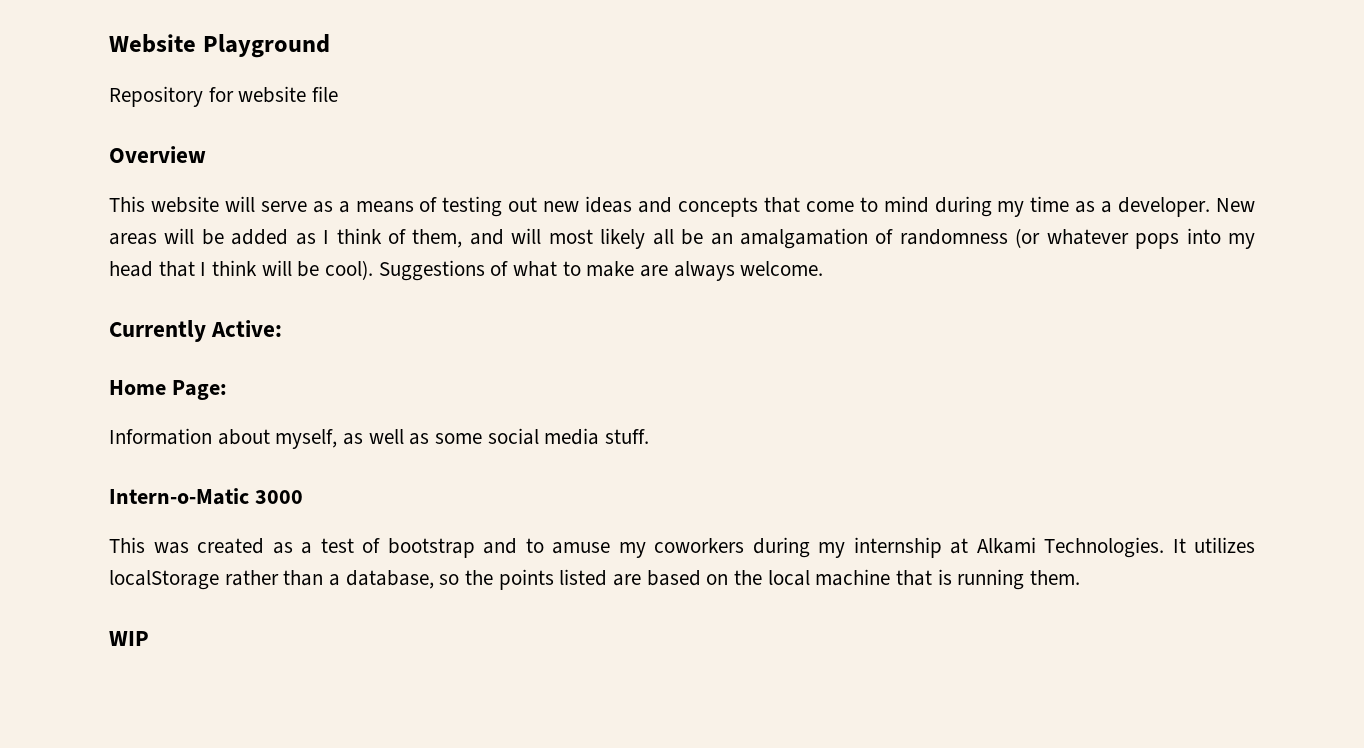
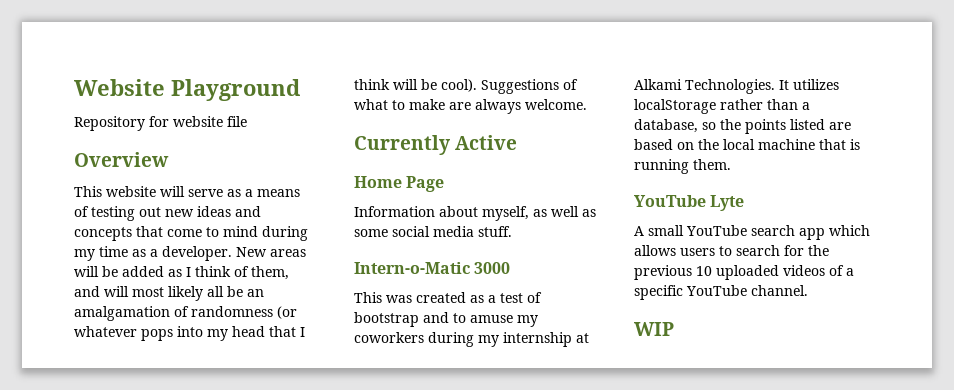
[211,320,283,337] Active: -> [455,135,518,150] Active
[171,380,227,400] Page: -> [406,176,445,192] Page
(1081, 577) none -> [634,195,745,211] [634,225,870,240] [634,245,829,256] [634,265,854,280] [634,285,808,300] // YouTube Lyte // A small YouTube search app which allows users to search for the previous 10 uploaded videos of a specific YouTube channel.

